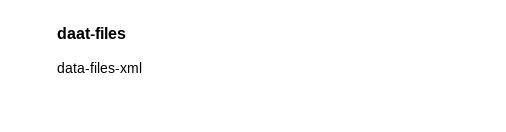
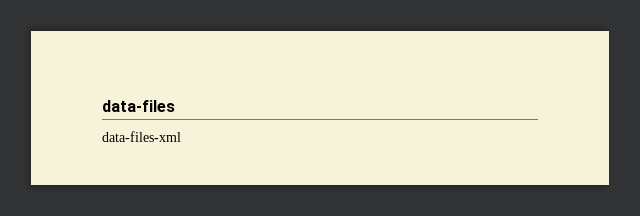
[57,27,126,39] daat-files -> [102,100,175,112] data-files

